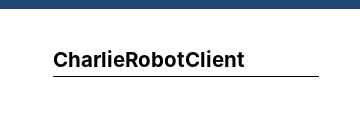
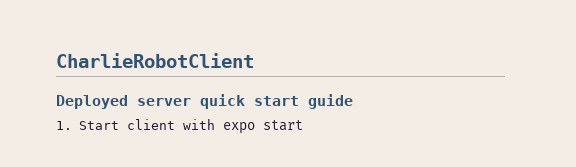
(245, 58) none -> [56,94,353,109] [56,119,304,134] // Deployed server quick start guide // 1. Start client with expo start

